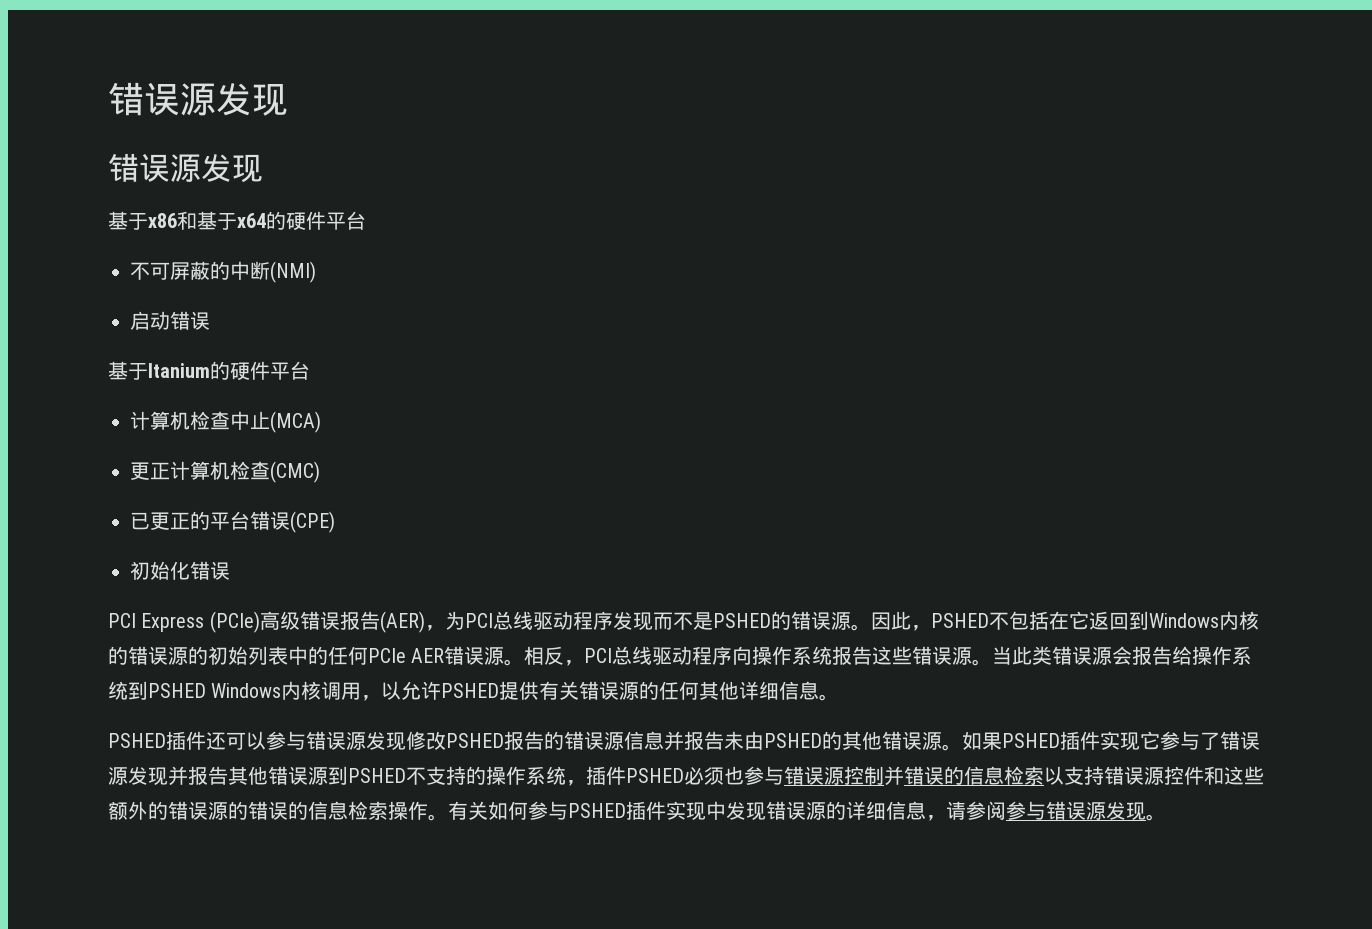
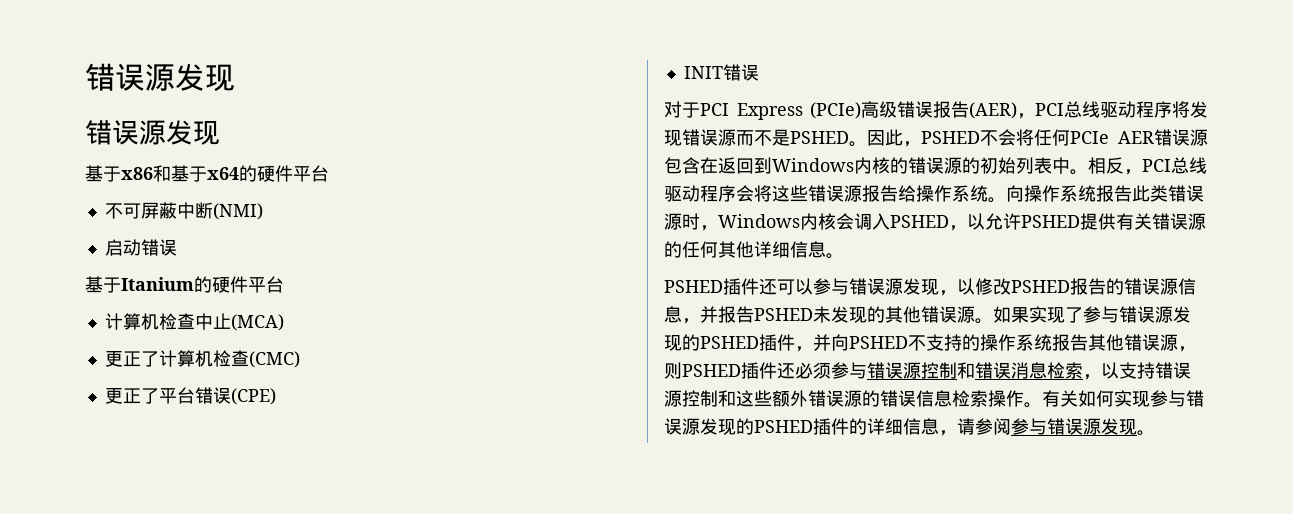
[210,261,230,280] 的 -> (177, 210) none
(170, 471) none -> [140,351,159,367] 了
[130,511,210,530] 已更正的 -> [104,388,159,404] 更正了
[130,561,230,580] 初始化错误 // -> [683,64,759,81] [664,101,700,118] INIT错误 // 对于
[444,611,653,631] 为PCI总线驱动程序发现 -> [1035,101,1208,118] [664,129,736,146] PCI总线驱动程序将发现错误源
[770,611,851,630] 的错误源 -> (849, 137) none
[1008,611,1089,630] 包括在它 -> [998,129,1208,146] [664,157,718,174] 会将任何PCIe AER错误源包含在
[308,646,505,665] 的任何PCIe AER错误源 -> (1070, 165) none
[732,646,1253,666] [108,681,362,700] 向操作系统报告这些错误源。当此类错误源会报告给操作系统到PSHED Windows内核调用 -> [736,185,1204,203] [664,213,949,231] 会将这些错误源报告给操作系统。向操作系统报告此类错误源时，Windows内核会调入PSHED
(406, 741) none -> [939,278,975,296] ，以
[664,731,822,751] 并报告未由PSHED -> [682,306,867,324] ，并报告PSHED未发现
[1002,731,1260,751] [108,766,348,786] PSHED插件实现它参与了错误源发现并报告其他错误源到 -> [1029,306,1191,323] [664,334,849,352] 实现了参与错误源发现的PSHED插件，并向
[566,766,1044,786] ，插件PSHED必须也参与错误源控制并错误的信息检索 -> [1052,334,1196,352] [664,362,1101,380] 报告其他错误源，则PSHED插件还必须参与错误源控制和错误消息检索，
[1184,766,1204,785] 件 -> [700,390,718,407] 制
[148,801,168,820] 的 -> (808, 398) none
[288,801,308,820] 的 -> (916, 398) none
[528,801,826,821] 参与PSHED插件实现中发现错误源 -> [1114,390,1204,407] [664,418,849,435] 实现参与错误源发现的PSHED插件

